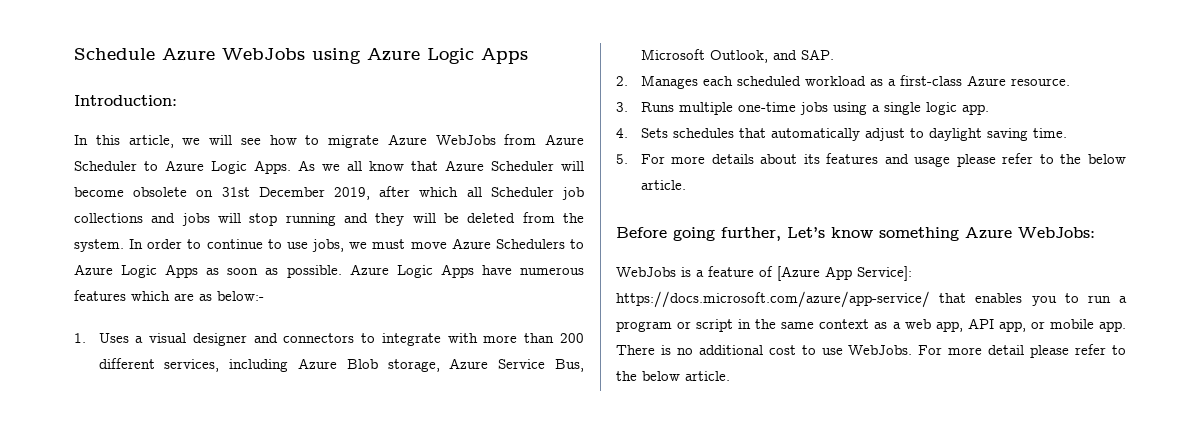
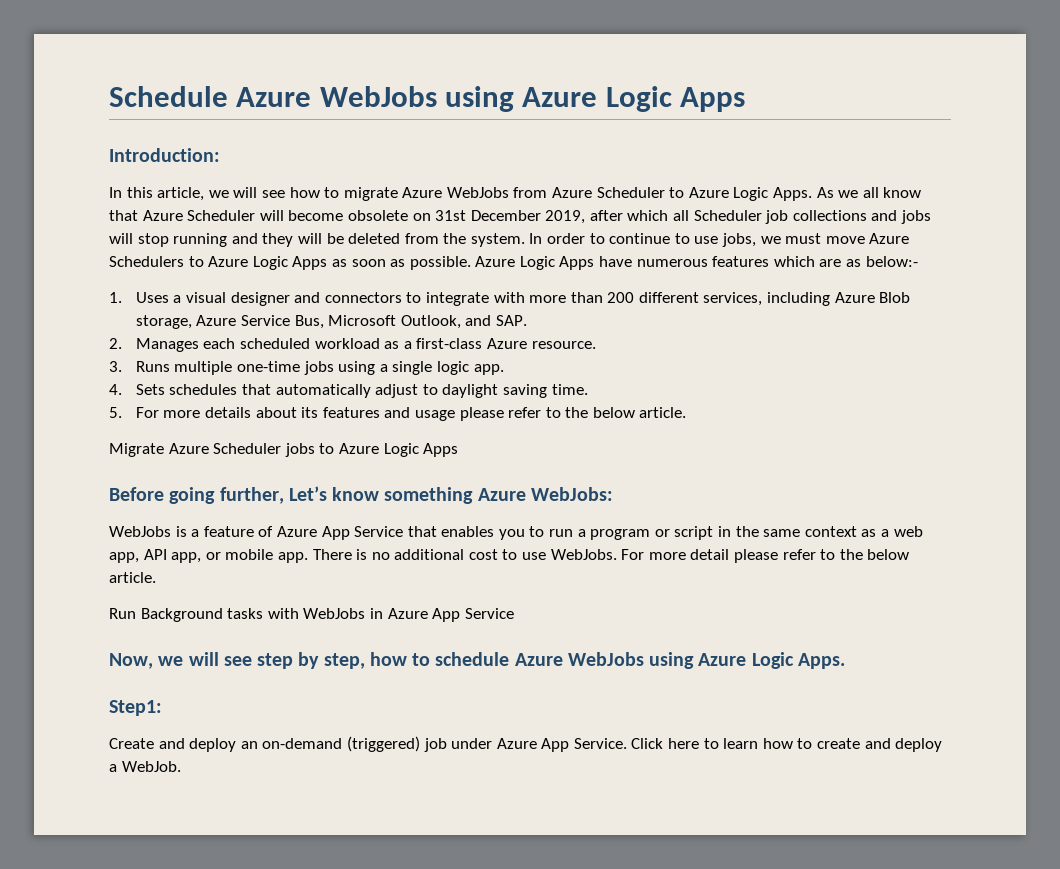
(686, 185) none -> [109,443,459,457] // Migrate Azure Scheduler jobs to Azure Logic Apps
[777,266,912,281] [616,291,930,308] [Azure App Service]: https://docs.microsoft.com/azure/app-service/ -> [276,526,404,540] Azure App Service
(730, 376) none -> [109,608,514,622] [109,652,845,669] [109,700,162,716] [109,736,943,752] [109,761,181,772] // Run Background tasks with WebJobs in Azure App Service // Now, we will see step by step, how to schedule Azure WebJobs using Azure Logic Apps. // Step1: // Create and deploy an on-demand (triggered) job under Azure App Service. Click here to learn how to create and deploy a WebJob.

